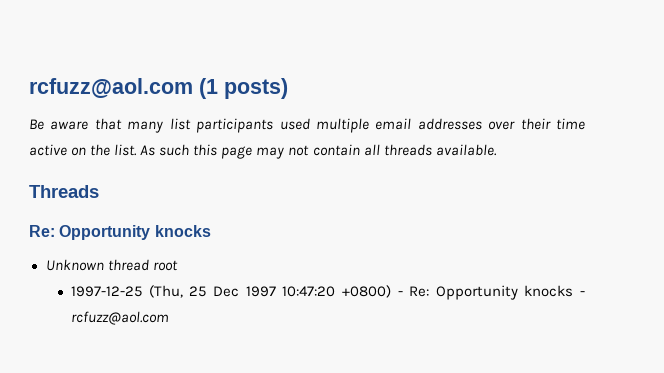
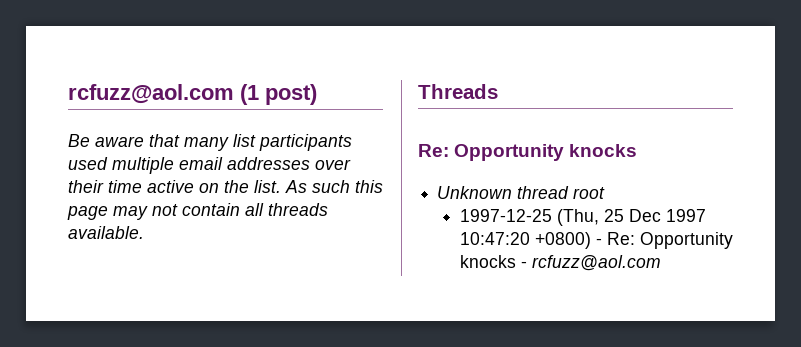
[224,78,288,99] posts) -> [265,84,317,105] post)

